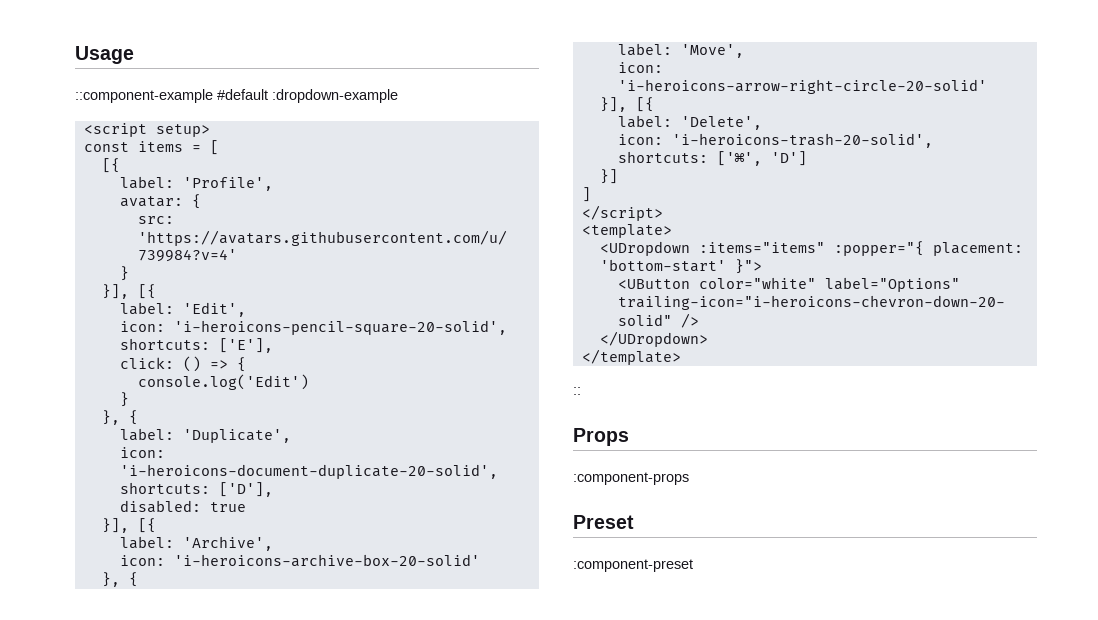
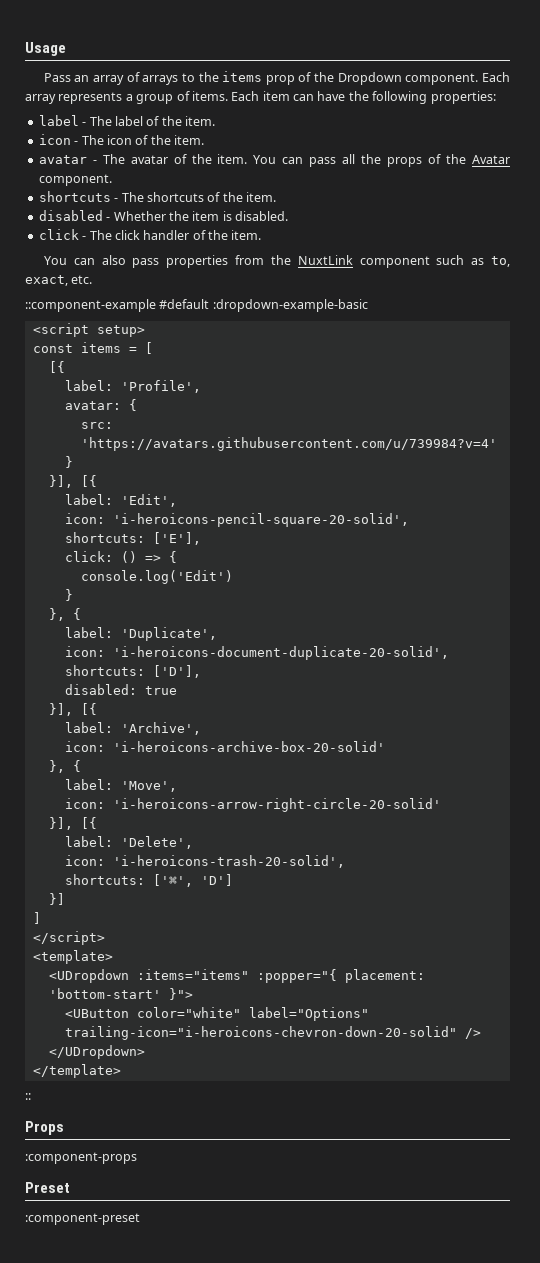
(134, 55) none -> [43,71,511,85] [25,91,496,104] [38,115,215,126] [38,134,204,145] [38,154,510,167] [38,174,112,186] [38,191,276,202] [38,210,288,221] [38,229,262,240] [43,255,510,268] [25,275,93,286] // Pass an array of arrays to the items prop of the Dropdown component. Each array represents a group of items. Each item can have the following properties: // label - The label of the item. // icon - The icon of the item. // avatar - The avatar of the item. You can pass all the props of the Avatar component. // shortcuts - The shortcuts of the item. // disabled - Whether the item is disabled. // click - The click handler of the item. // You can also pass properties from the NuxtLink component such as to, exact, etc.
[272,89,398,103] :dropdown-example -> [212,299,368,312] :dropdown-example-basic

